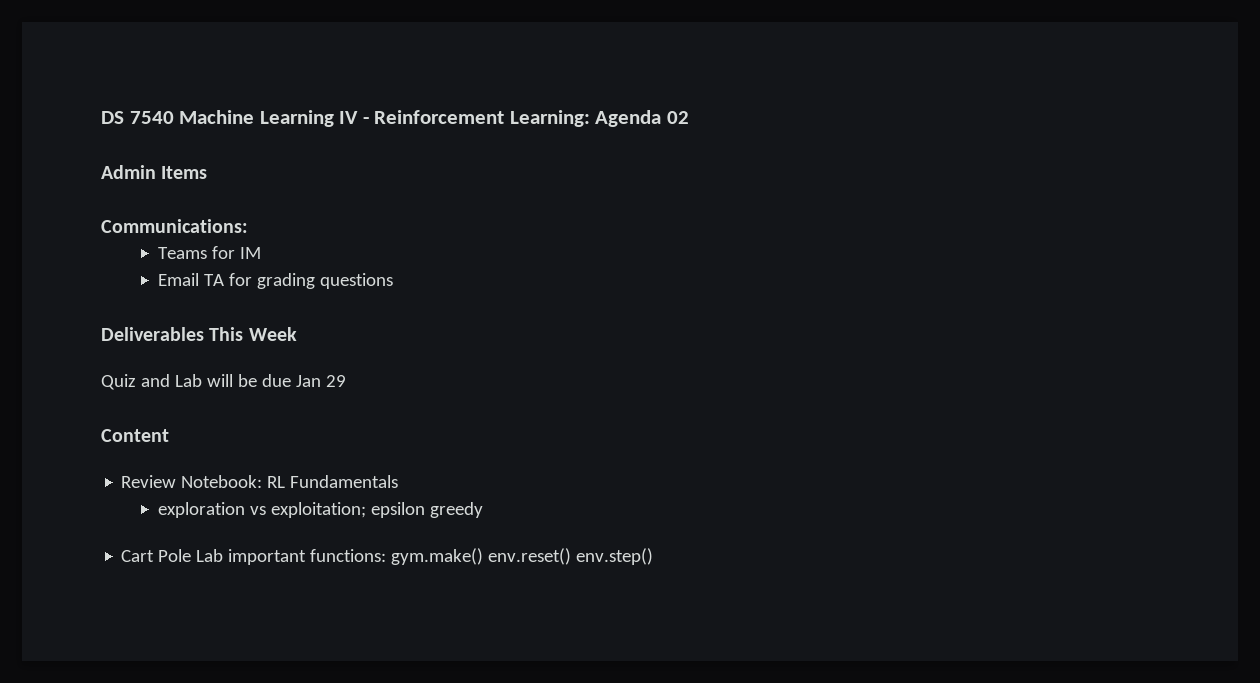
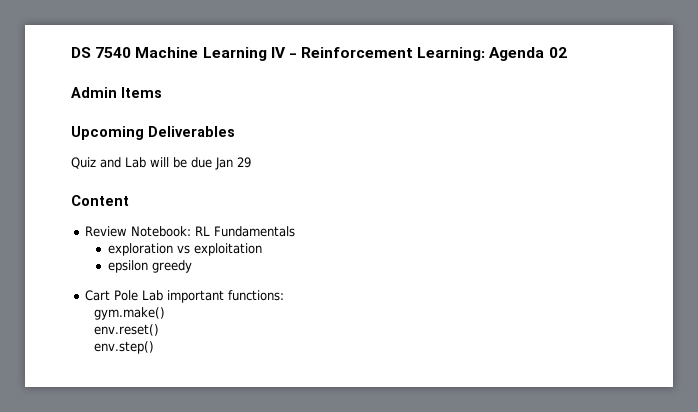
[101,219,248,233] [157,246,261,259] [157,273,393,289] Communications: // Teams for IM // Email TA for grading questions // -> [71,126,144,140] Upcoming
[209,327,297,341] This Week -> (235, 131) none
[270,502,366,518] exploitation; -> [194,243,263,256] exploitation //
(387, 555) none -> (285, 295) //
(484, 556) none -> (165, 313) //
(572, 556) none -> (159, 330) //

